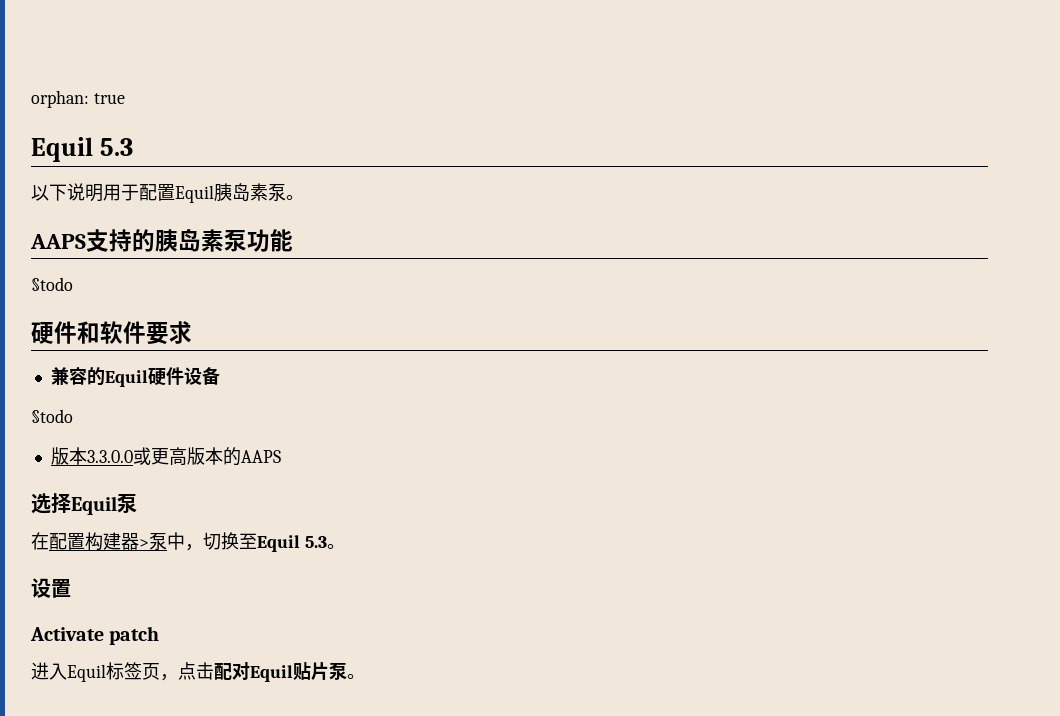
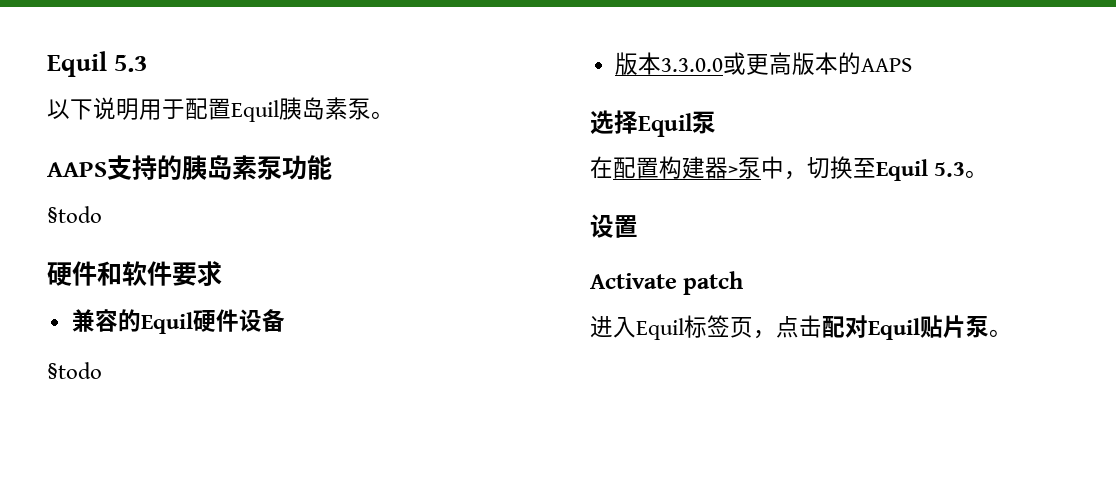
[31,90,125,108] orphan: true // -> (47, 64) none

